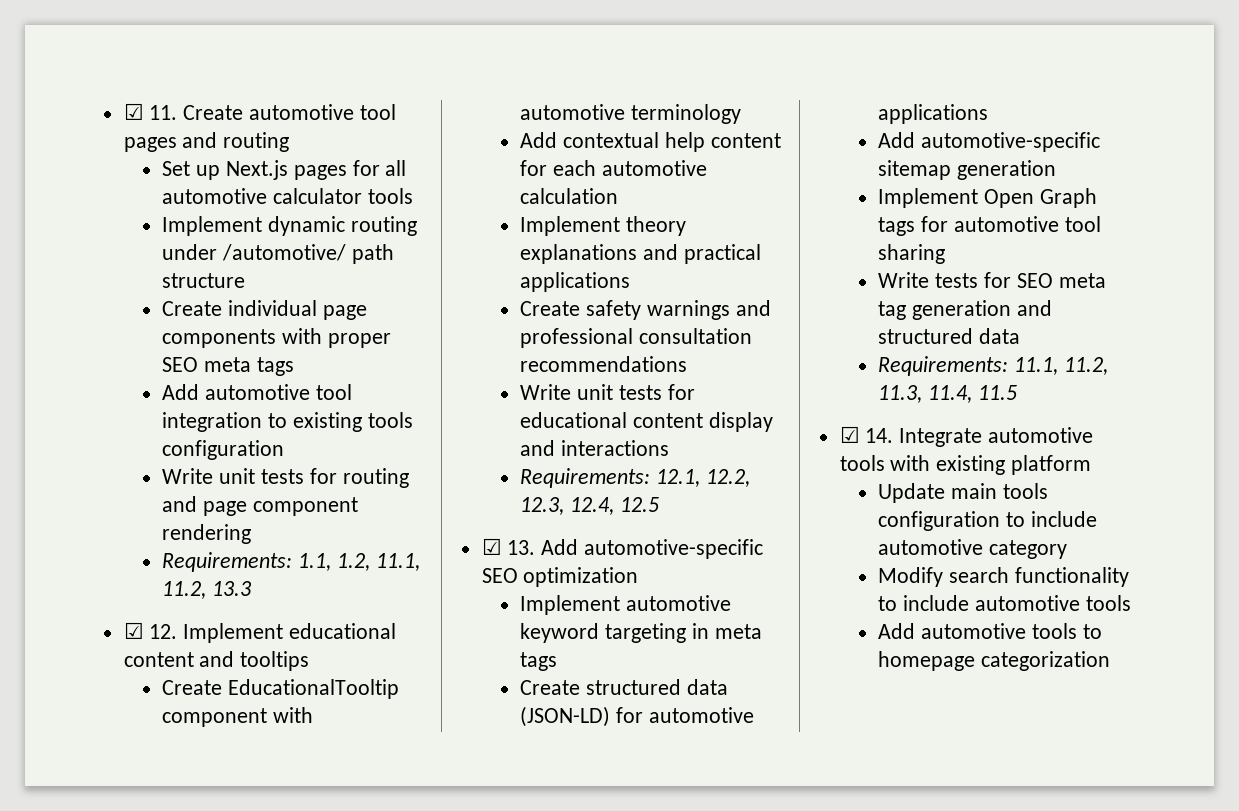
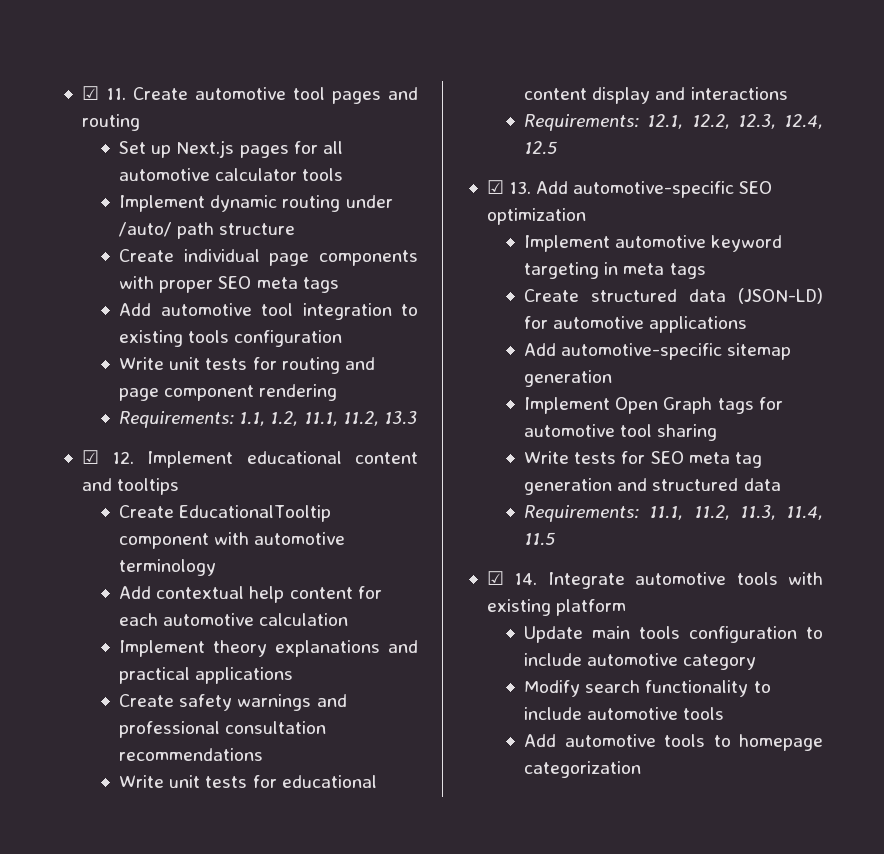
[222,244,347,261] /automotive/ -> [118,222,173,237] /auto/

